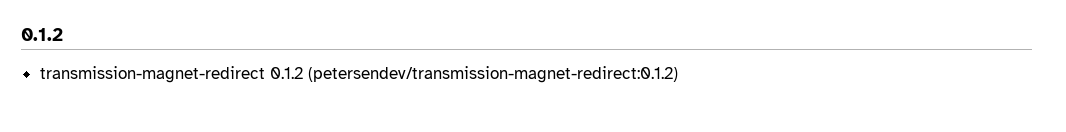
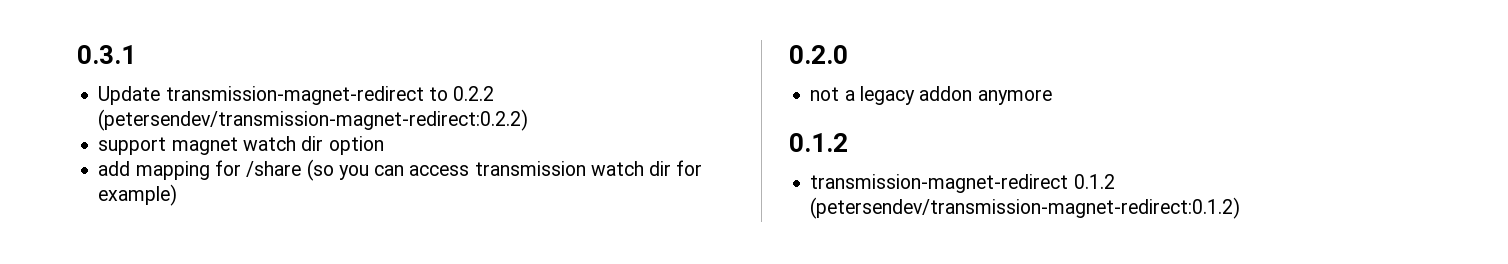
(21, 34) none -> [77,45,136,64] [98,86,495,105] [98,109,529,131] [98,136,384,155] [98,159,703,181] [98,184,178,206] [789,45,848,64] [810,86,1052,105] 0.3.1 // Update transmission-magnet-redirect to 0.2.2 (petersendev/transmission-magnet-redirect:0.2.2) // support magnet watch dir option // add mapping for /share (so you can access transmission watch dir for example) // 0.2.0 // not a legacy addon anymore //

